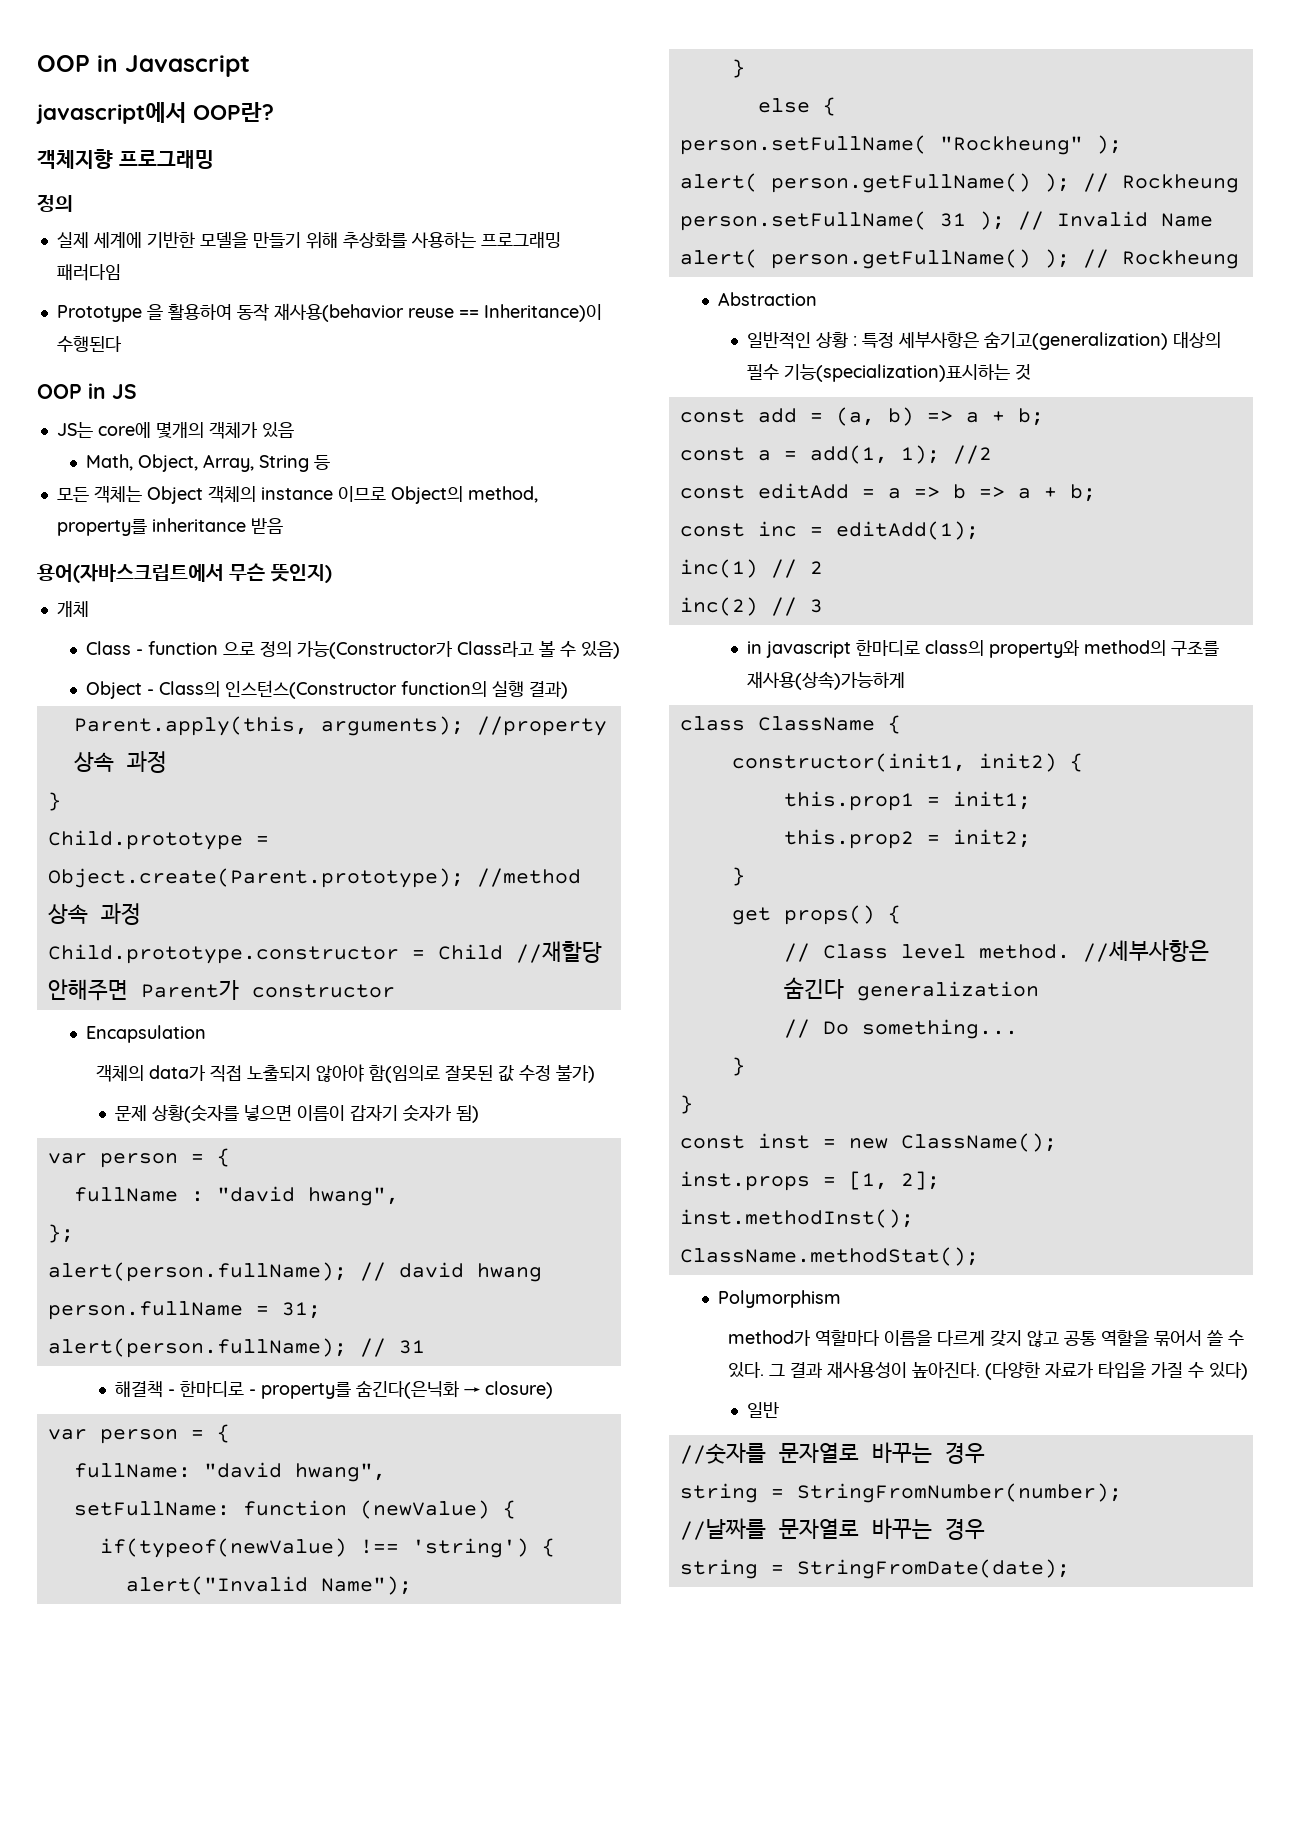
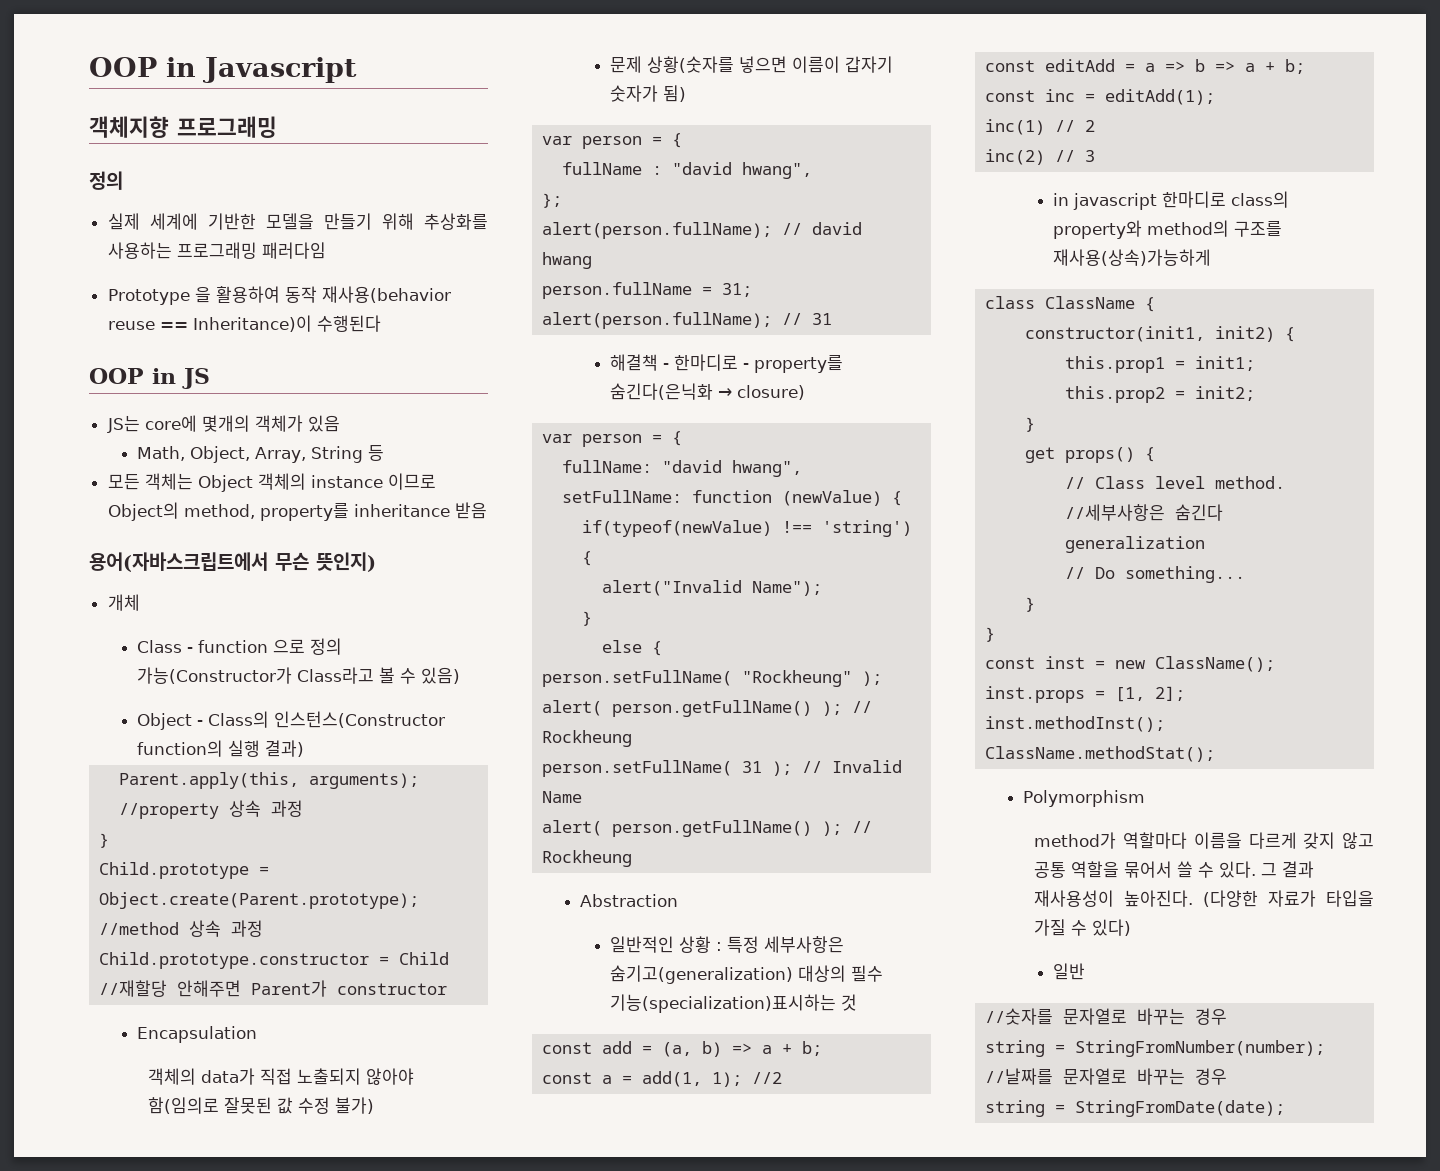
[36,102,275,124] // javascript에서 OOP란? -> (357, 70) none

